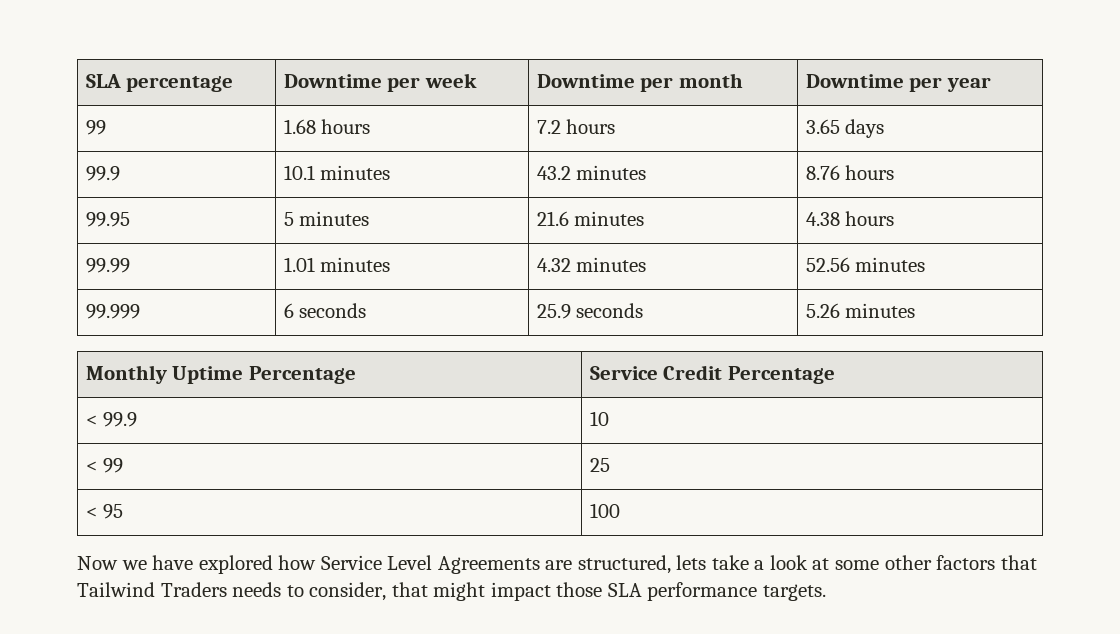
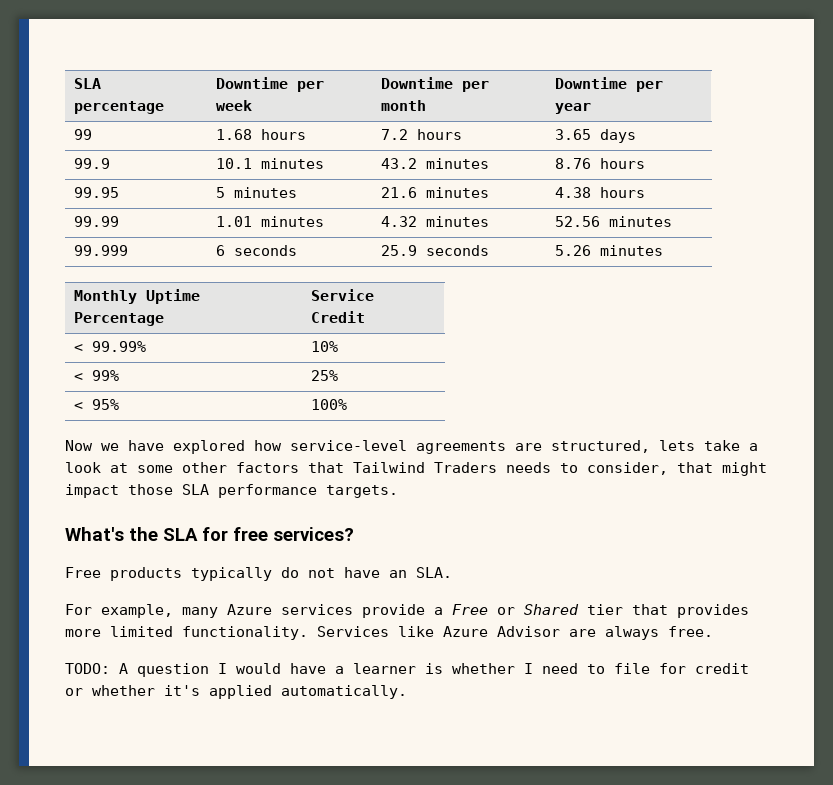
[727,366,835,384] [85,412,138,427] [589,411,609,426] [85,458,124,473] [589,458,610,472] [85,504,124,519] [589,503,620,518] Percentage // < 99.9 | 10 // < 99 | 25 // < 95 | 100 -> [74,341,147,352] [311,341,339,352] [74,370,120,381] [311,370,339,381] [74,399,120,410] [311,399,348,410] // < 99.99% | 10% // < 99% | 25% // < 95% | 100%
[320,555,540,574] Service Level Agreements -> [290,440,506,454] service-level agreements
(826, 592) none -> [65,527,354,541] [65,567,452,581] [65,604,749,618] [65,626,713,640] [65,663,749,677] [65,685,407,699] // What's the SLA for free services? // Free products typically do not have an SLA. // For example, many Azure services provide a Free or Shared tier that provides more limited functionality. Services like Azure Advisor are always free. // TODO: A question I would have a learner is whether I need to file for credit or whether it's applied automatically.

